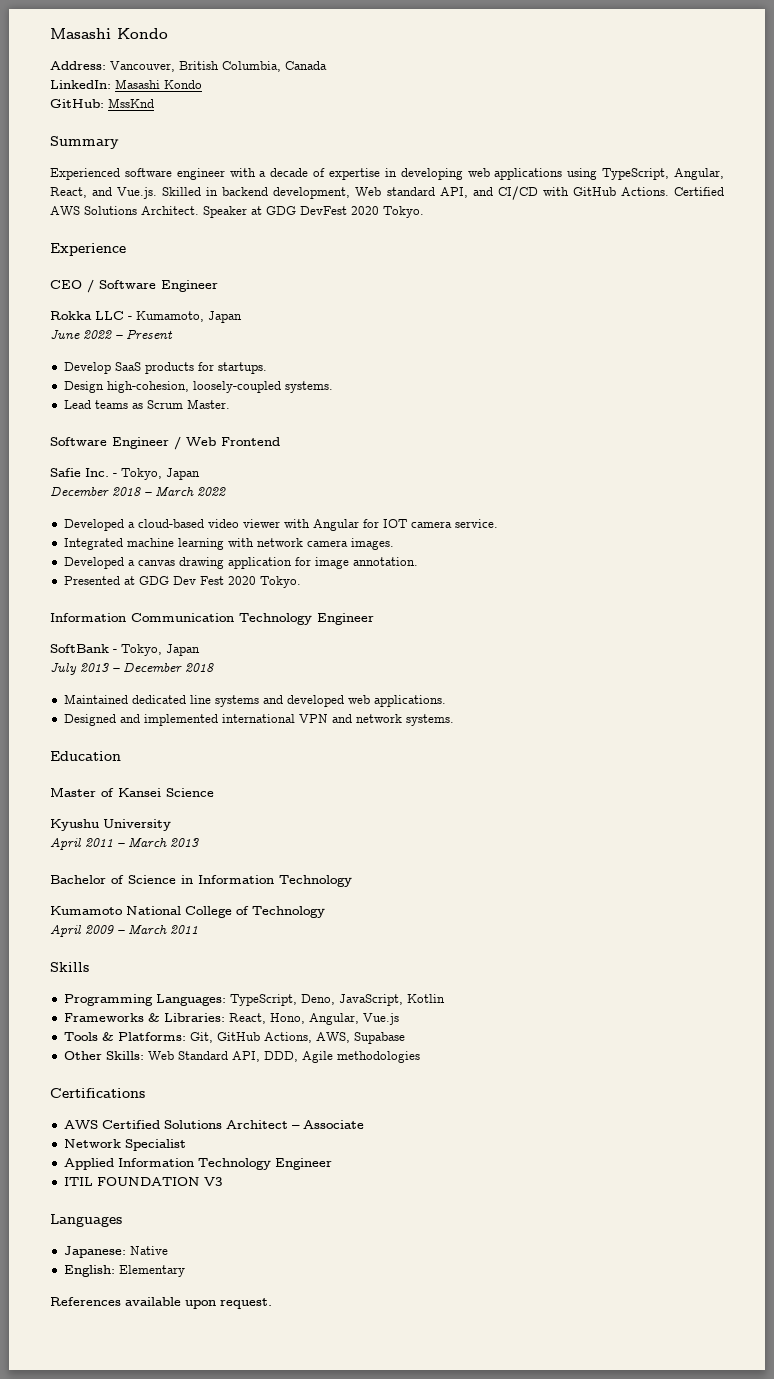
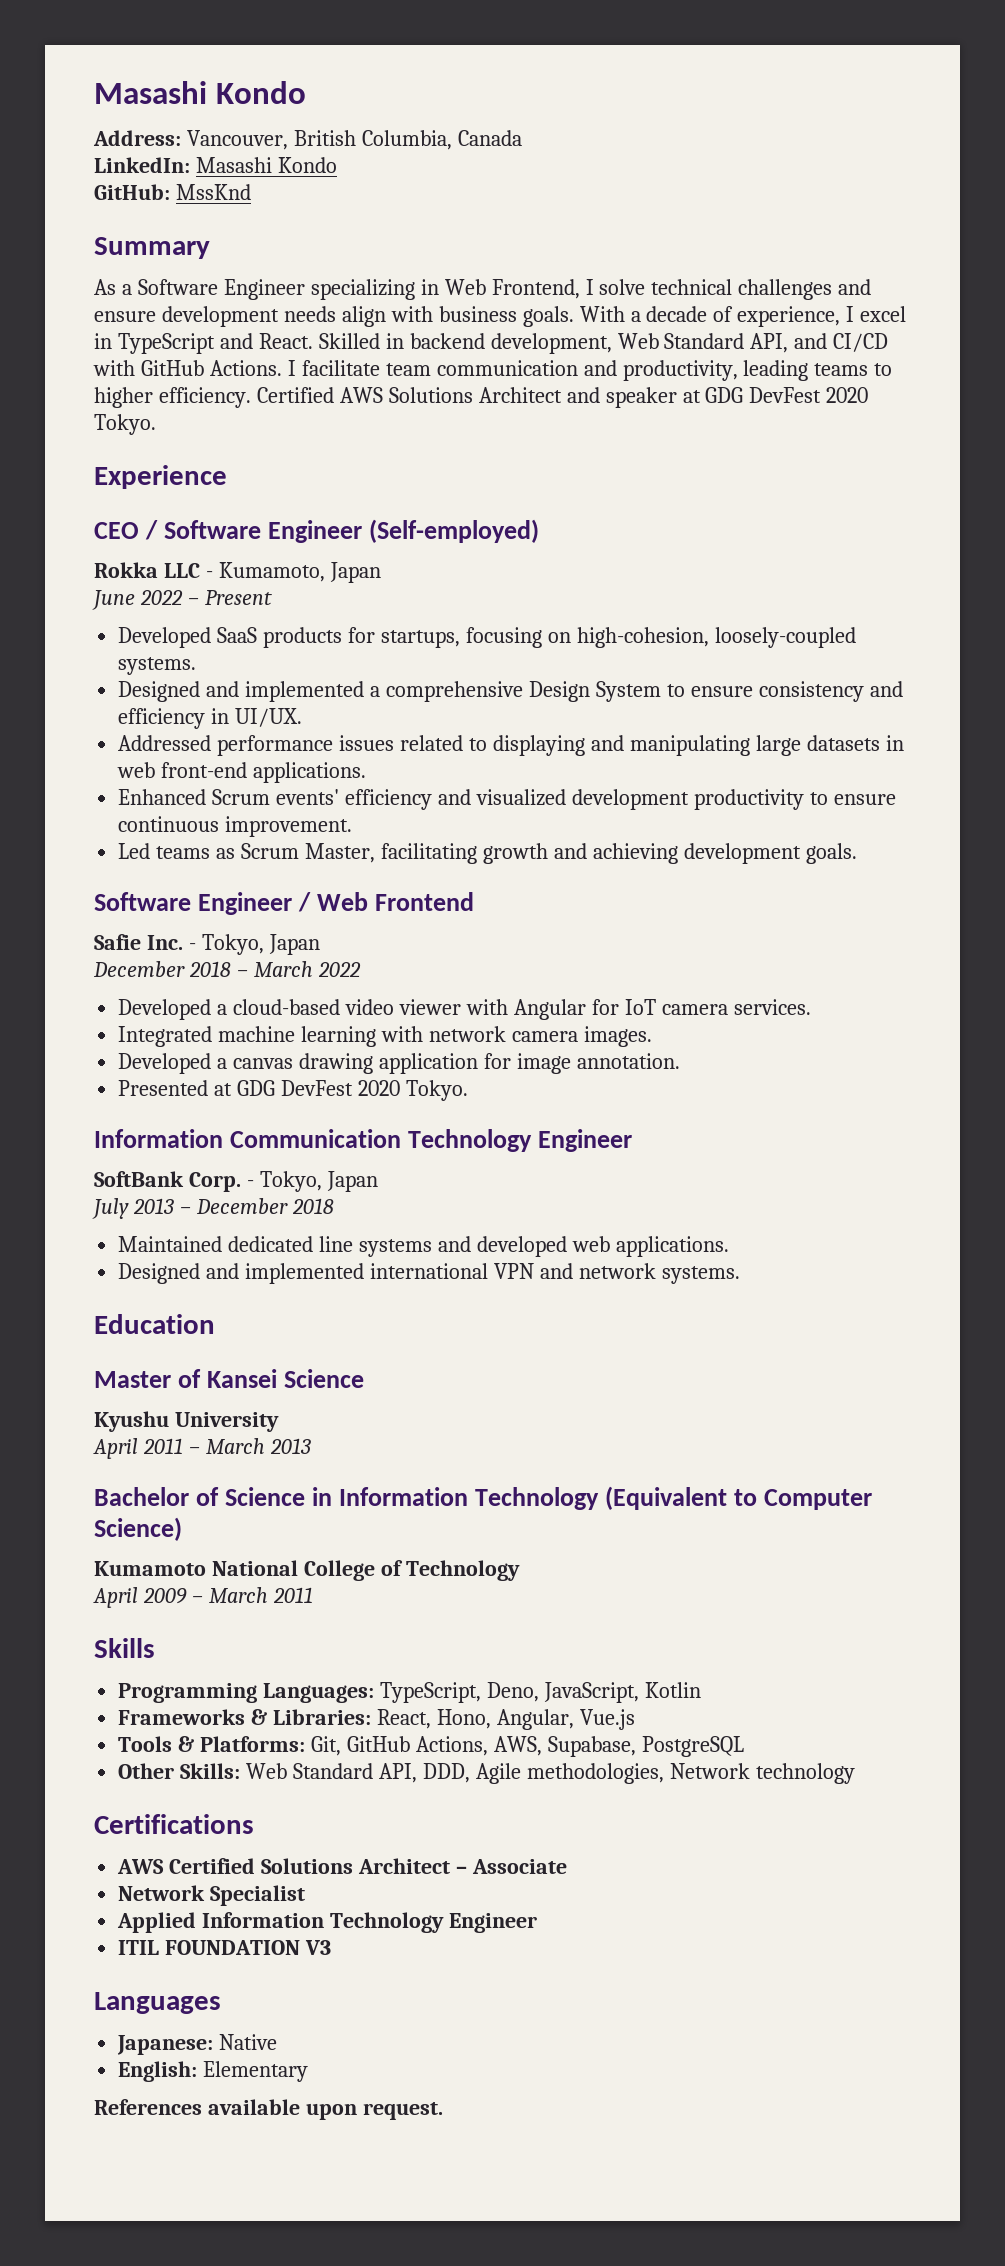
[50,168,724,180] [50,187,158,199] Experienced software engineer with a decade of expertise in developing web applications using TypeScript, Angular, React, and Vue.js. -> [94,279,872,300] [94,306,907,327] [94,333,313,354] As a Software Engineer specializing in Web Frontend, I solve technical challenges and ensure development needs align with business goals. With a decade of experience, I excel in TypeScript and React.
[386,187,435,196] standard -> [664,333,745,349] Standard
[674,187,725,196] [50,206,247,218] Certified AWS Solutions Architect. Speaker -> [287,360,893,381] [94,387,677,408] I facilitate team communication and productivity, leading teams to higher efficiency. Certified AWS Solutions Architect and speaker
(218, 286) none -> [369,519,540,543] (Self-employed)
[63,362,111,374] Develop -> [118,627,212,648] Developed
[217,362,267,374] [63,381,104,393] startups. // Design -> [380,627,571,648] startups, focusing on
[63,399,230,409] Lead teams as Scrum Master. -> [118,681,903,702] [118,708,303,729] [118,735,904,756] [117,762,367,783] [118,789,896,810] [118,816,353,837] [118,843,857,864] Designed and implemented a comprehensive Design System to ensure consistency and efficiency in UI/UX. // Addressed performance issues related to displaying and manipulating large datasets in web front-end applications. // Enhanced Scrum events' efficiency and visualized development productivity to ensure continuous improvement. // Led teams as Scrum Master, facilitating growth and achieving development goals.
[382,519,498,528] IOT camera service. -> [624,999,811,1015] IoT camera services.
[172,576,224,585] Dev Fest -> [281,1080,354,1096] DevFest
(109, 648) none -> [188,1172,241,1192] Corp.
(352, 881) none -> [605,1486,873,1510] [94,1517,182,1541] (Equivalent to Computer Science)
[353,1032,405,1044] Supabase -> [547,1736,744,1757] Supabase, PostgreSQL
[336,1051,420,1063] methodologies -> [526,1763,855,1784] methodologies, Network technology

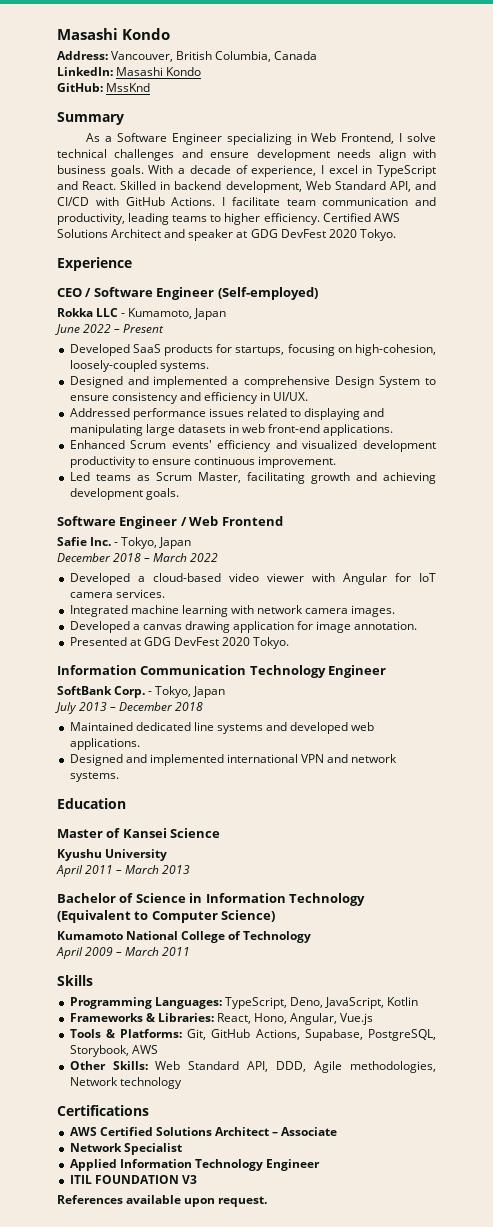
[493,1736,744,1757] AWS, Supabase, PostgreSQL -> [304,1029,436,1041] [69,1045,158,1057] Supabase, PostgreSQL, Storybook, AWS
[94,1992,221,2014] [117,2034,278,2055] [118,2061,309,2082] // Languages // Japanese: Native // English: Elementary -> (197, 1179) none

